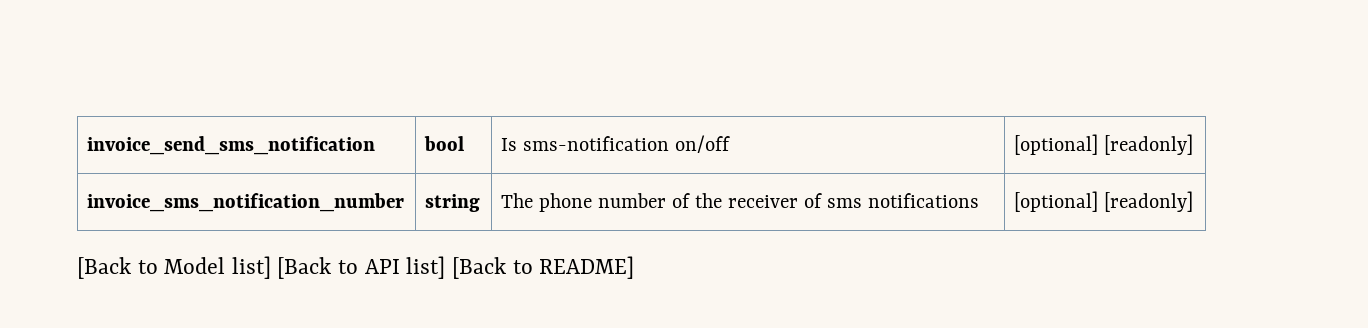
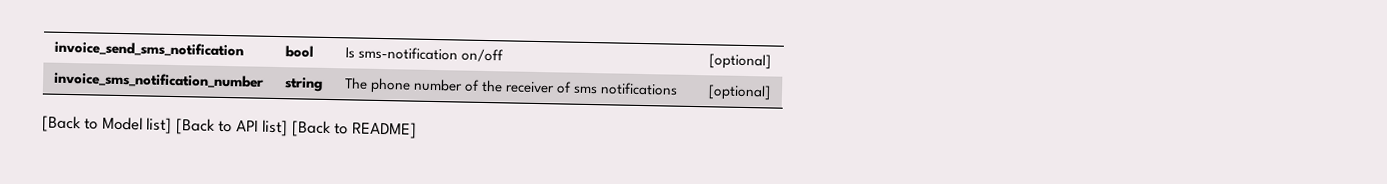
[1104,134,1194,155] [readonly] -> (771, 61) none
[1104,191,1194,212] [readonly] -> (771, 92) none

